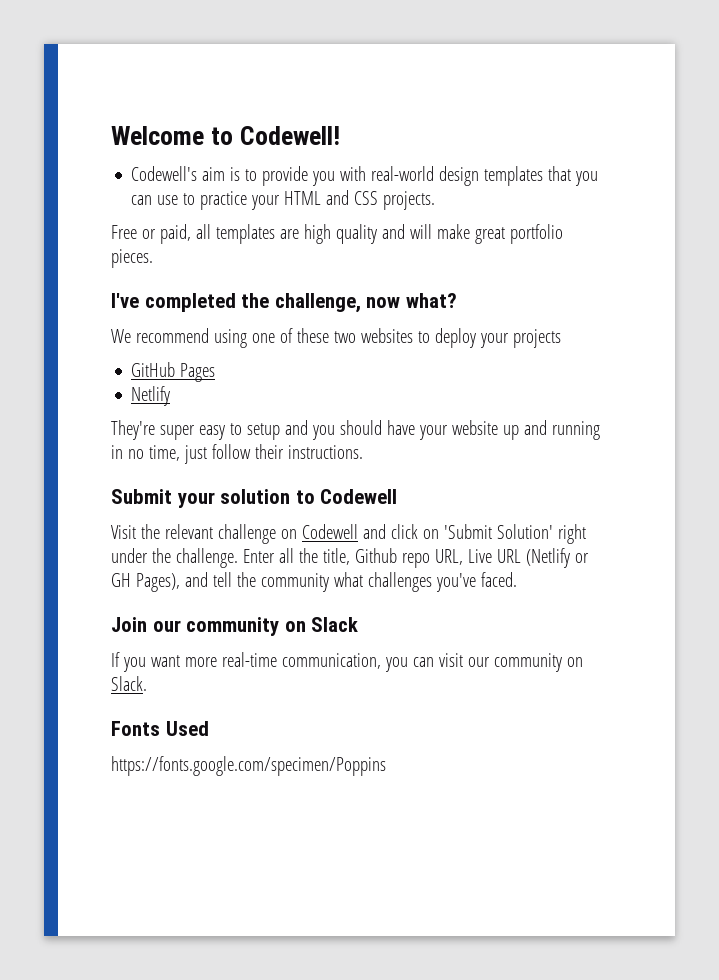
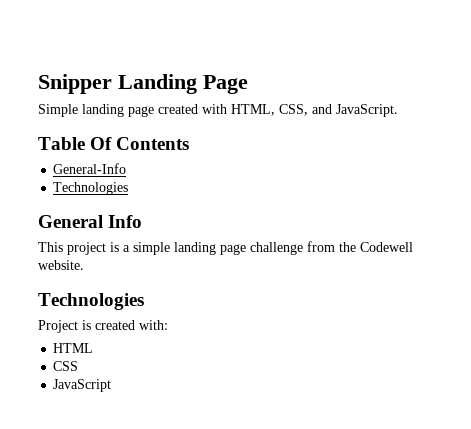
[111,126,341,145] [131,166,599,186] [131,191,281,210] Welcome to Codewell! // Codewell's aim is to provide you with real-world design templates that you can use to practice your -> [38,74,248,94] [38,104,398,117] [38,137,190,150] [53,163,127,174] [53,182,129,195] [38,215,143,228] [38,241,413,255] [38,260,84,270] [38,293,144,310] [38,320,168,333] Snipper Landing Page // Simple landing page created with HTML, CSS, and JavaScript. // Table Of Contents // General-Info // Technologies // General Info // This project is a simple landing page challenge from the Codewell website. // Technologies // Project is created with: //
[326,190,350,205] and -> (94, 348) //
[383,191,436,210] [111,224,563,244] [111,249,153,268] [111,293,457,313] [111,328,561,348] [131,362,216,382] [131,386,171,406] [111,420,600,440] [111,444,363,464] [111,489,398,508] [111,524,586,544] [111,548,589,568] [111,572,517,592] [111,617,359,636] [111,652,583,672] [111,676,147,691] [111,721,209,736] [111,756,386,776] projects. // Free or paid, all templates are high quality and will make great portfolio pieces. // I've completed the challenge, now what? // We recommend using one of these two websites to deploy your projects // GitHub Pages // Netlify // They're super easy to setup and you should have your website up and running in no time, just follow their instructions. // Submit your solution to Codewell // Visit the relevant challenge on Codewell and click on 'Submit Solution' right under the challenge. Enter all the title, Github repo URL, Live URL (Netlify or GH Pages), and tell the community what challenges you've faced. // Join our community on Slack // If you want more real-time communication, you can visit our community on Slack. // Fonts Used // https://fonts.google.com/specimen/Poppins -> [53,379,112,392] // JavaScript

